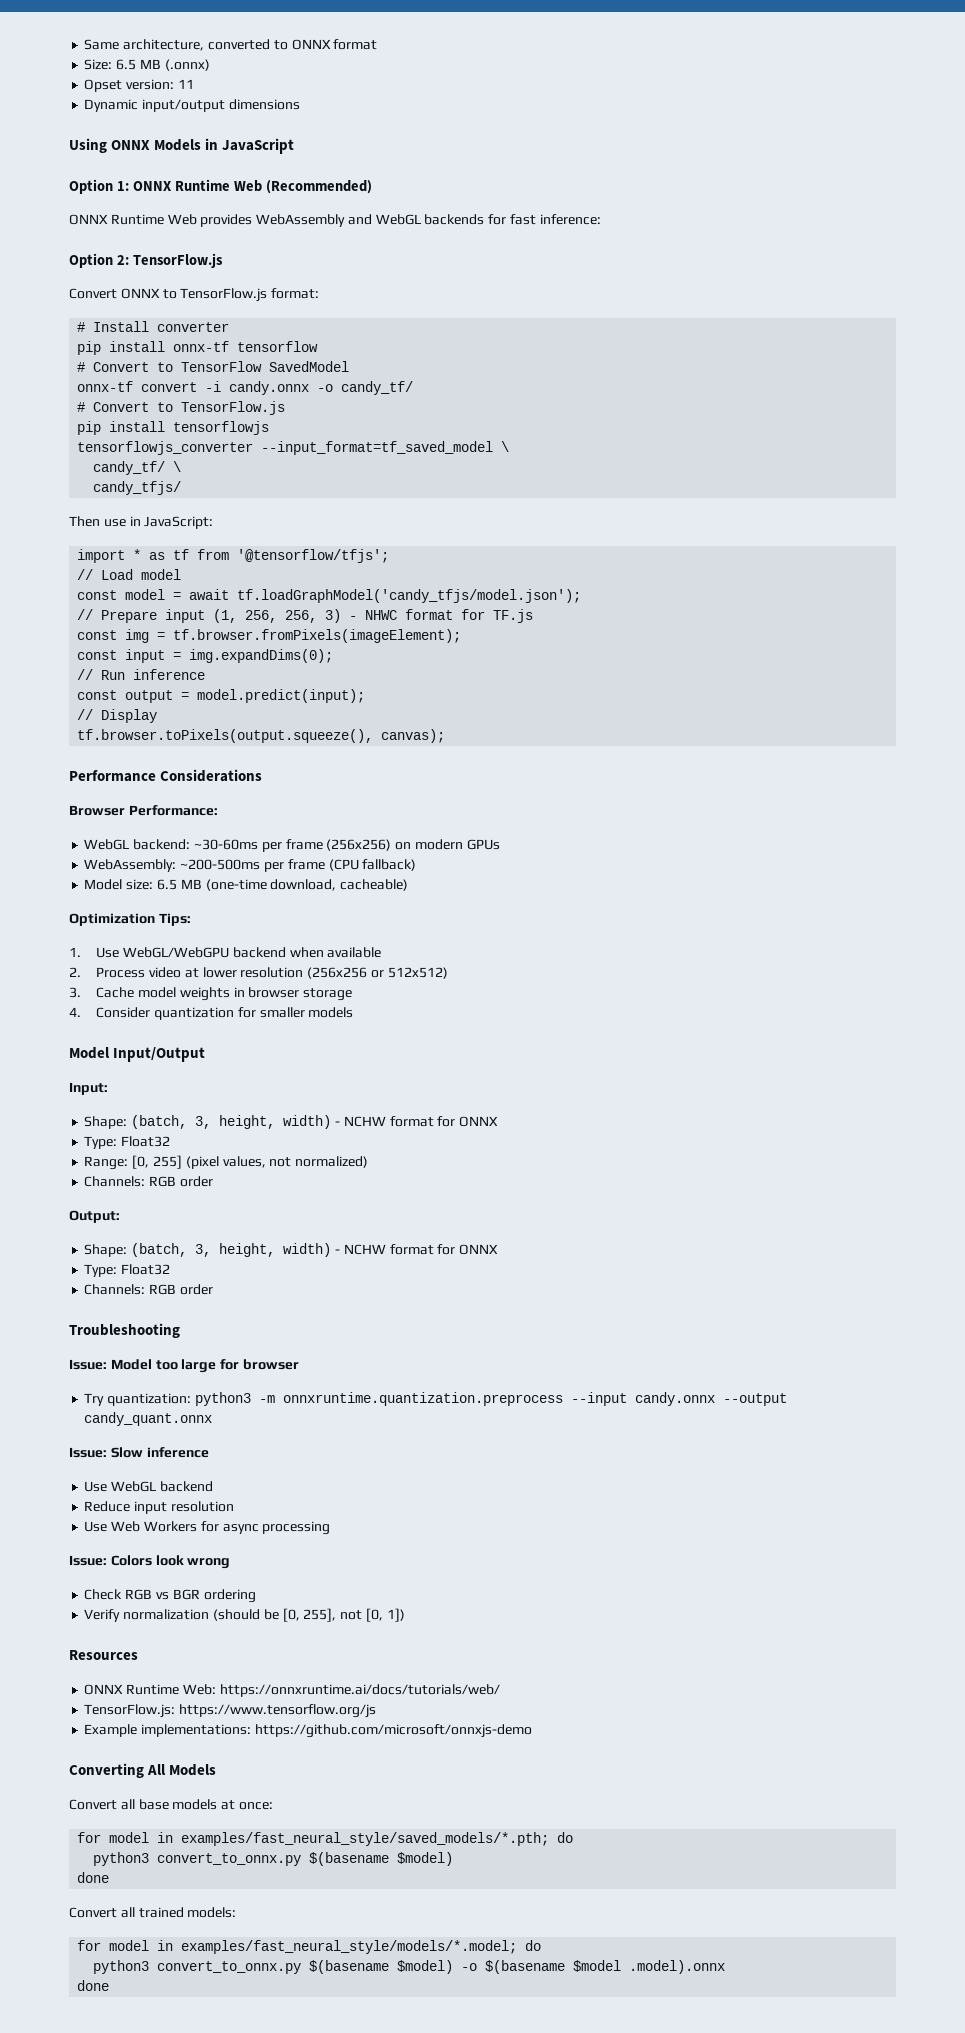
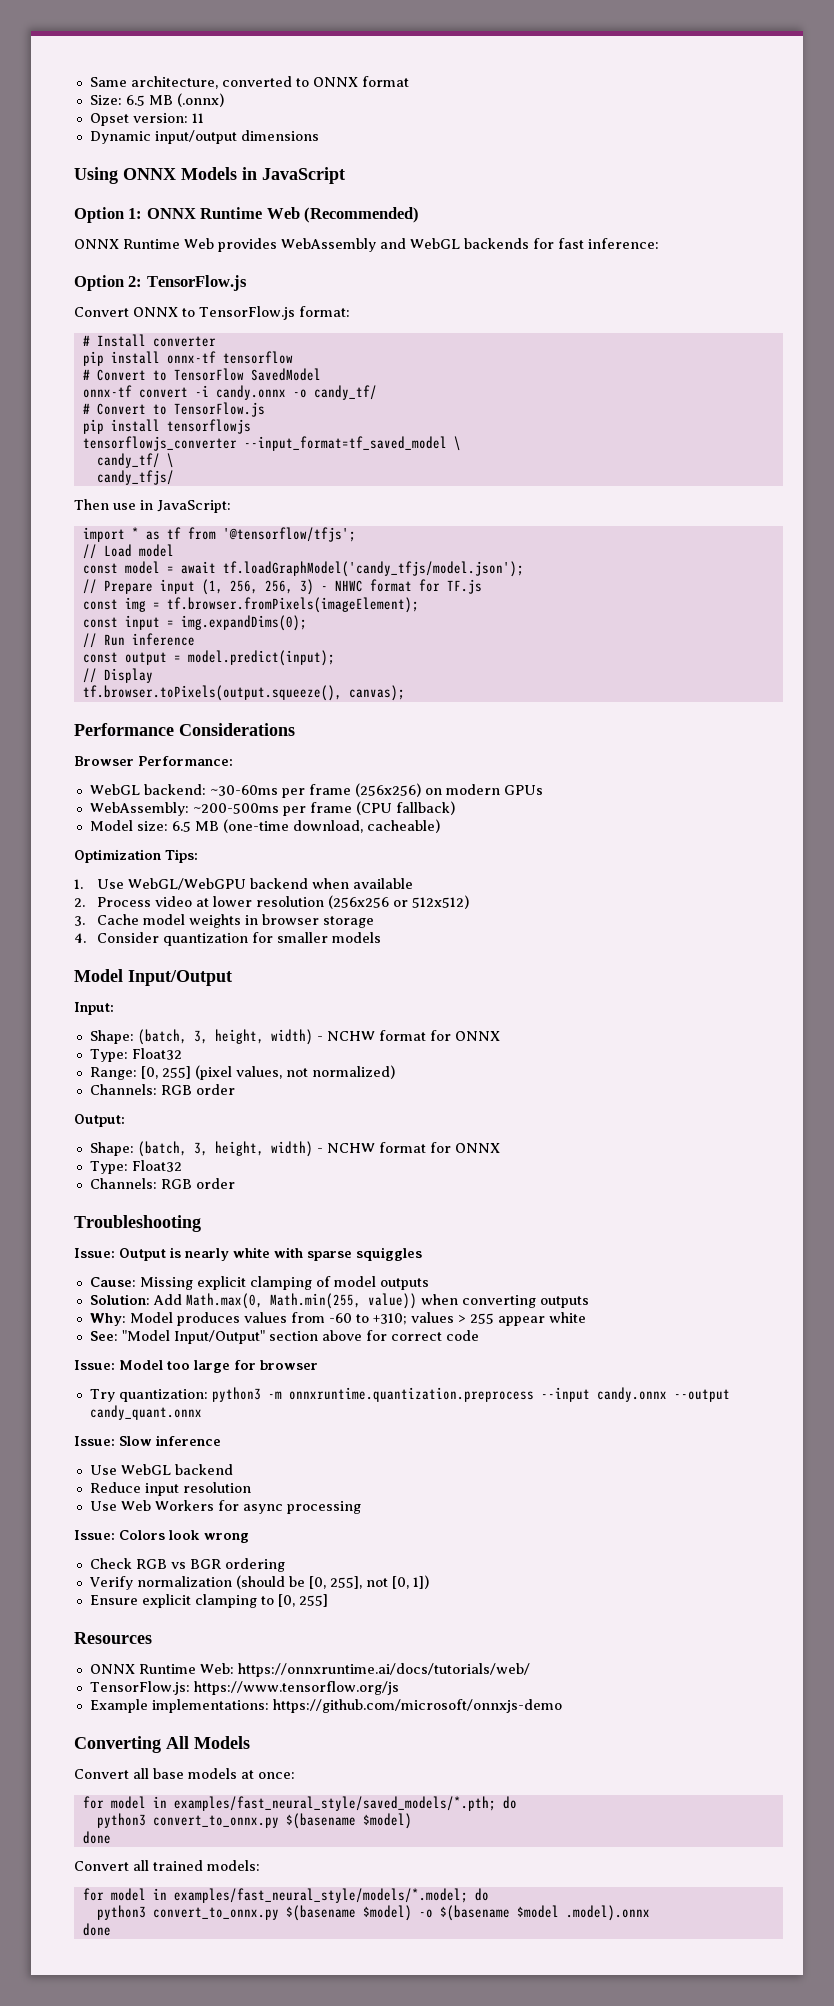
(180, 1330) none -> [74,1247,422,1261] [89,1276,429,1290] [89,1293,589,1309] [89,1312,586,1326] [89,1330,479,1344] // Issue: Output is nearly white with sparse squiggles // Cause: Missing explicit clamping of model outputs // Solution: Add Math.max(0, Math.min(255, value)) when converting outputs // Why: Model produces values from -60 to +310; values > 255 appear white // See: "Model Input/Output" section above for correct code
(405, 1615) none -> [89,1594,328,1608] // Ensure explicit clamping to [0, 255]

